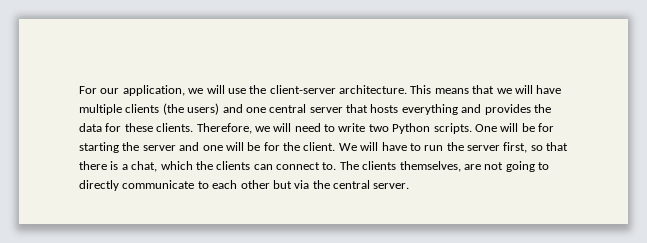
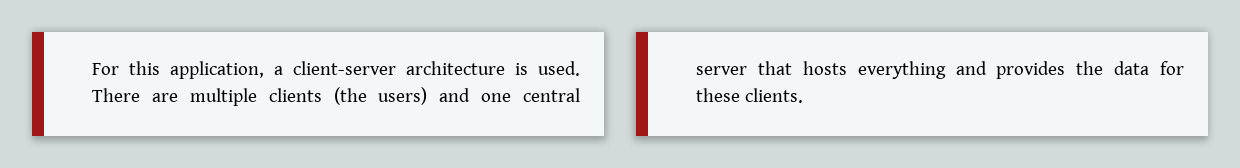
[100,85,562,96] our application, we will use the client-server architecture. This means that we will have -> [129,61,580,79] [92,88,178,102] this application, a client-server architecture is used. There are
[196,123,554,134] [79,142,569,153] [79,161,549,172] [79,180,410,191] Therefore, we will need to write two Python scripts. One will be for starting the server and one will be for the client. We will have to run the server first, so that there is a chat, which the clients can connect to. The clients themselves, are not going to directly communicate to each other but via the central server. -> (803, 95) none

